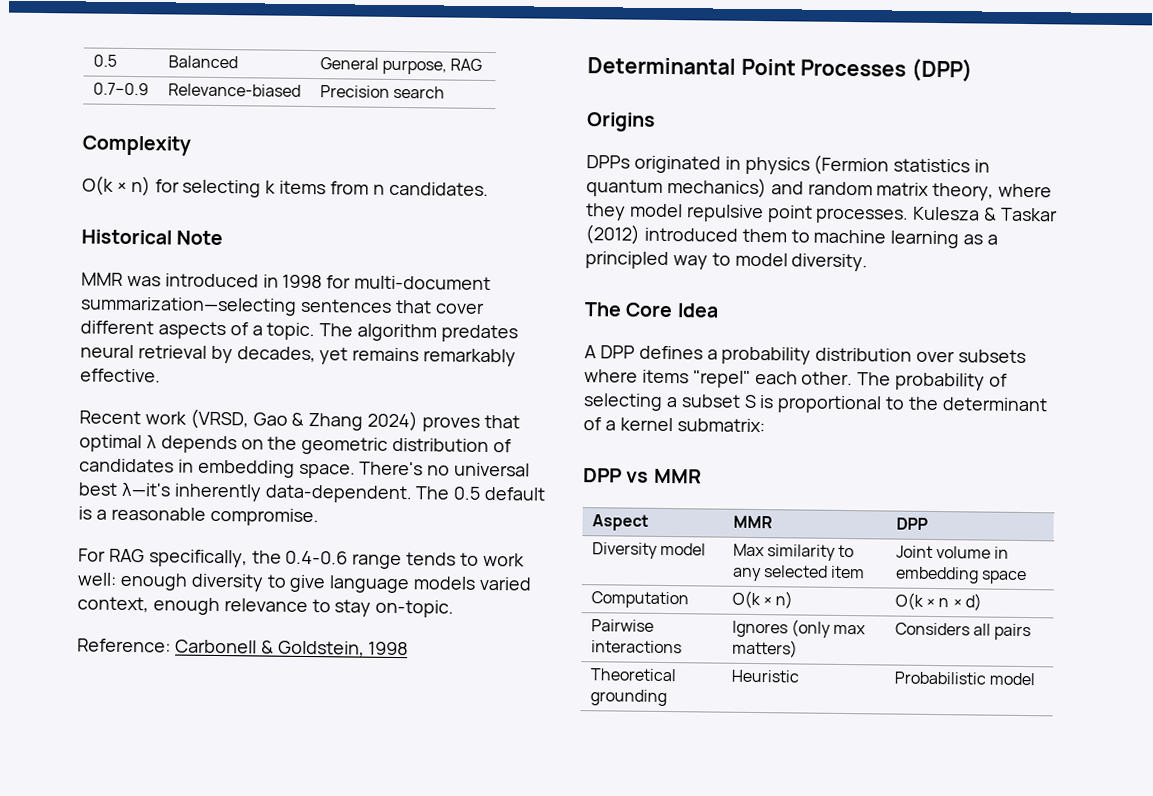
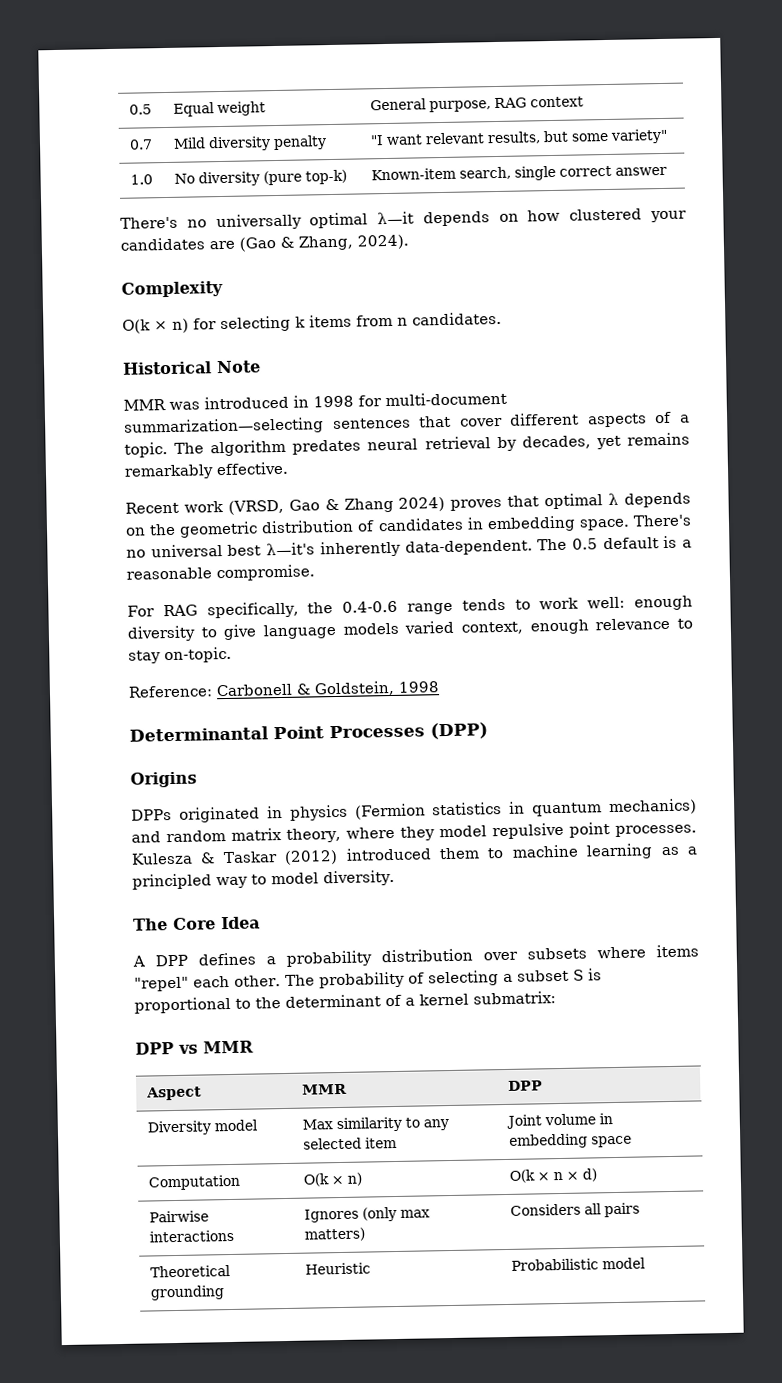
[167,55,238,69] Balanced -> [172,101,266,117] Equal weight
[92,82,149,96] [167,83,301,97] [319,85,445,99] // 0.7–0.9 | Relevance-biased | Precision search -> [529,96,584,108] [128,139,153,150] [172,135,327,152] [369,128,668,146] [129,174,153,185] [173,169,347,187] [370,165,667,181] [120,208,687,231] [120,234,409,252] context // 0.7 | Mild diversity penalty | "I want relevant results, but some variety" // 1.0 | No diversity (pure top-k) | Known-item search, single correct answer // There's no universally optimal λ—it depends on how clustered your candidates are (Gao & Zhang, 2024).

